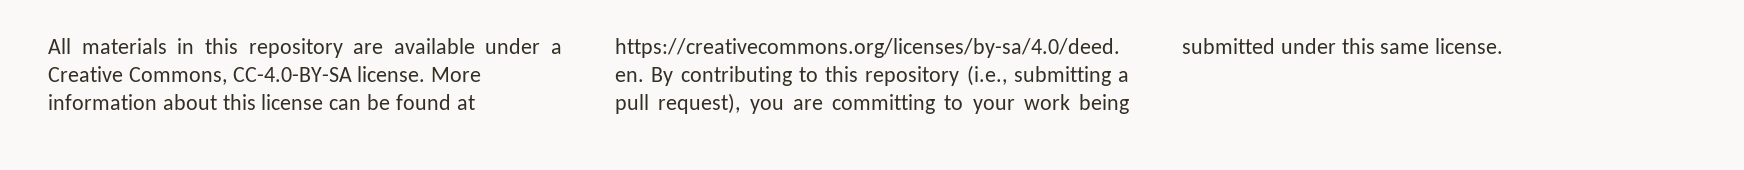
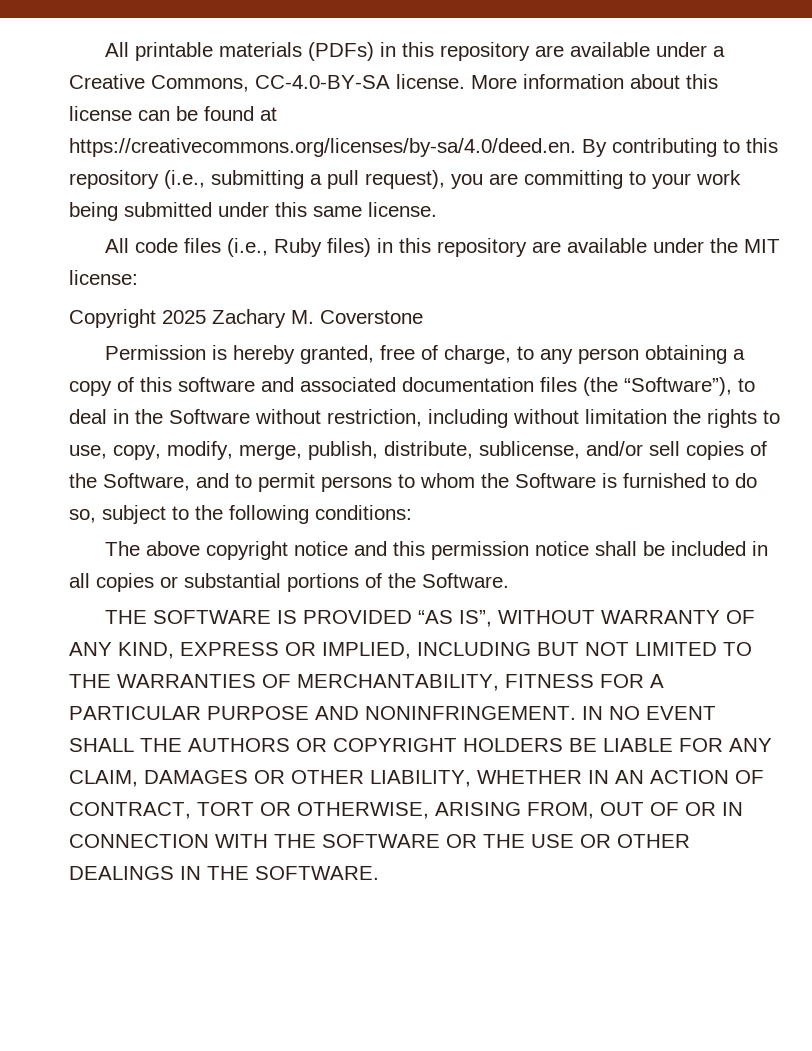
[48,38,167,54] All materials -> [105,42,375,61] All printable materials (PDFs)
(1504, 46) none -> [105,238,781,257] [69,270,138,285] [69,309,423,328] [105,345,746,364] [69,377,755,396] [69,409,780,428] [69,441,767,460] [69,473,757,492] [69,505,412,524] [105,541,769,560] [69,573,509,592] [105,610,756,627] [69,642,752,659] [69,674,664,691] [69,706,716,720] [69,738,772,752] [69,770,764,787] [69,802,743,819] [69,834,690,848] [69,866,379,880] // All code files (i.e., Ruby files) in this repository are available under the MIT license: // Copyright 2025 Zachary M. Coverstone // Permission is hereby granted, free of charge, to any person obtaining a copy of this software and associated documentation files (the “Software”), to deal in the Software without restriction, including without limitation the rights to use, copy, modify, merge, publish, distribute, sublicense, and/or sell copies of the Software, and to permit persons to whom the Software is furnished to do so, subject to the following conditions: // The above copyright notice and this permission notice shall be included in all copies or substantial portions of the Software. // THE SOFTWARE IS PROVIDED “AS IS”, WITHOUT WARRANTY OF ANY KIND, EXPRESS OR IMPLIED, INCLUDING BUT NOT LIMITED TO THE WARRANTIES OF MERCHANTABILITY, FITNESS FOR A PARTICULAR PURPOSE AND NONINFRINGEMENT. IN NO EVENT SHALL THE AUTHORS OR COPYRIGHT HOLDERS BE LIABLE FOR ANY CLAIM, DAMAGES OR OTHER LIABILITY, WHETHER IN AN ACTION OF CONTRACT, TORT OR OTHERWISE, ARISING FROM, OUT OF OR IN CONNECTION WITH THE SOFTWARE OR THE USE OR OTHER DEALINGS IN THE SOFTWARE.

